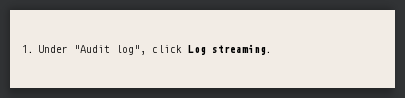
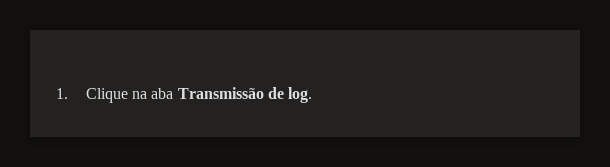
[38,44,273,55] Under "Audit log", click Log streaming. -> [85,87,313,103] Clique na aba Transmissão de log.

